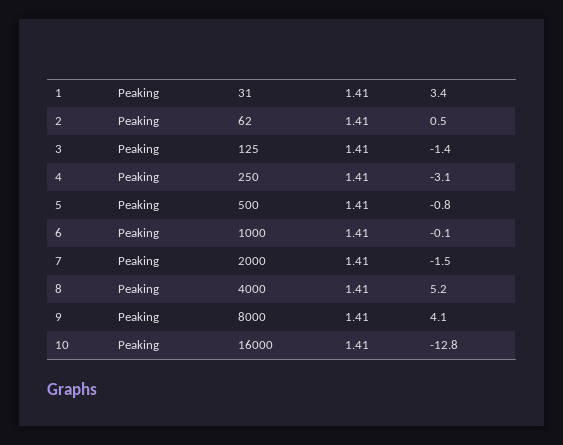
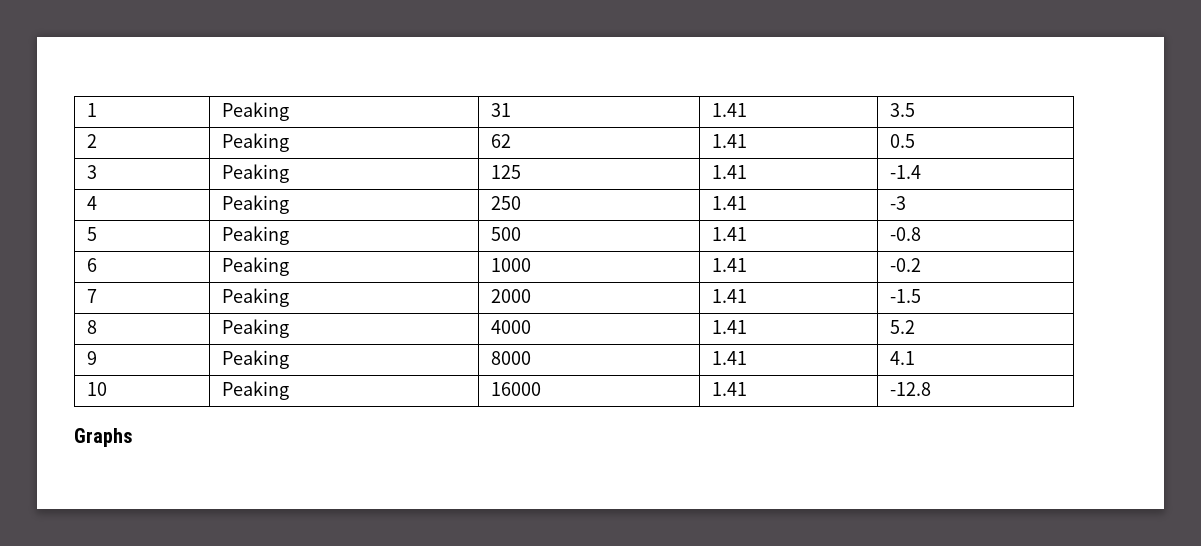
[429,89,447,97] 3.4 -> [890,103,916,117] 3.5
[429,173,451,181] -3.1 -> [890,196,907,210] -3
[429,229,451,237] -0.1 -> [890,258,922,272] -0.2

